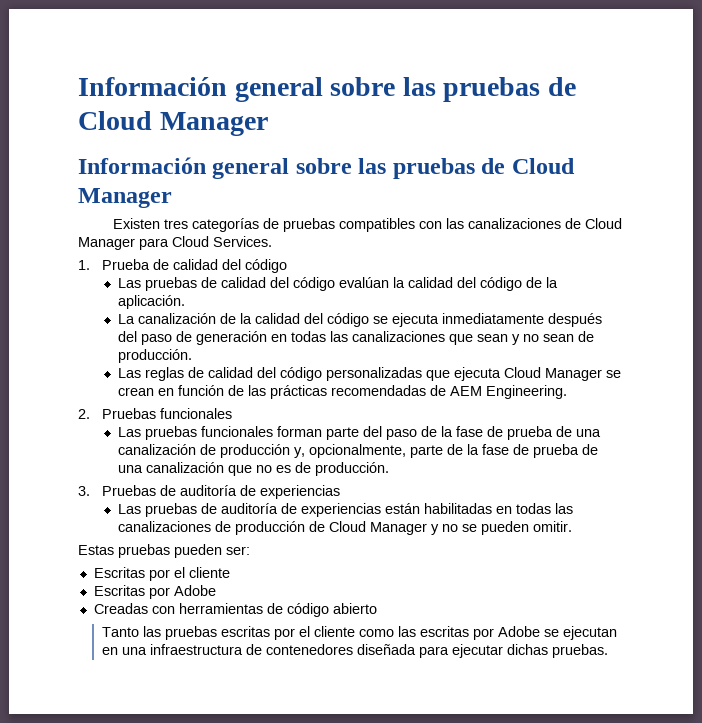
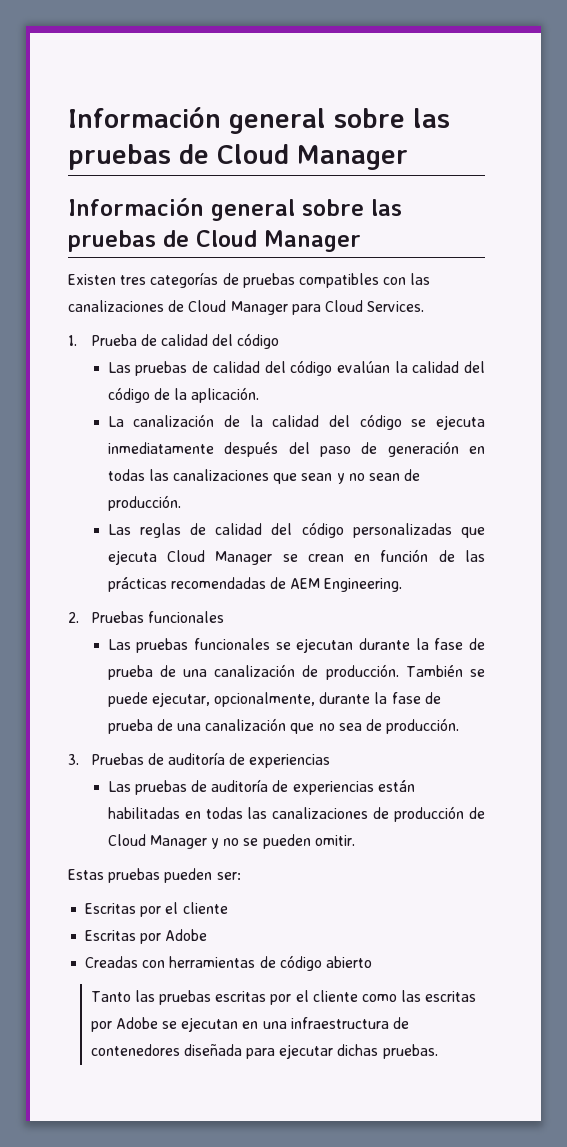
[277,426,438,440] forman parte del paso de -> [275,638,411,653] se ejecutan durante
[220,444,464,458] producción y, opcionalmente, parte de -> [325,664,485,680] [107,692,371,707] producción. También se puede ejecutar, opcionalmente, durante
[276,465,292,473] es -> [338,723,362,731] sea

